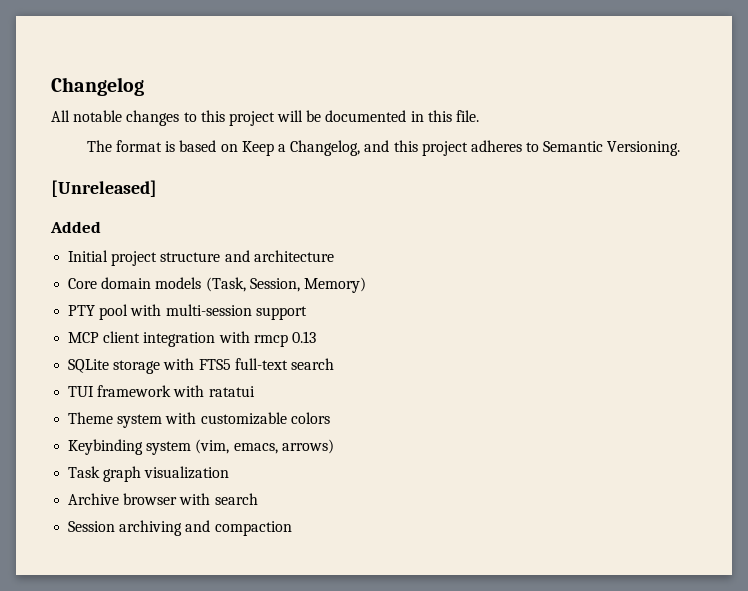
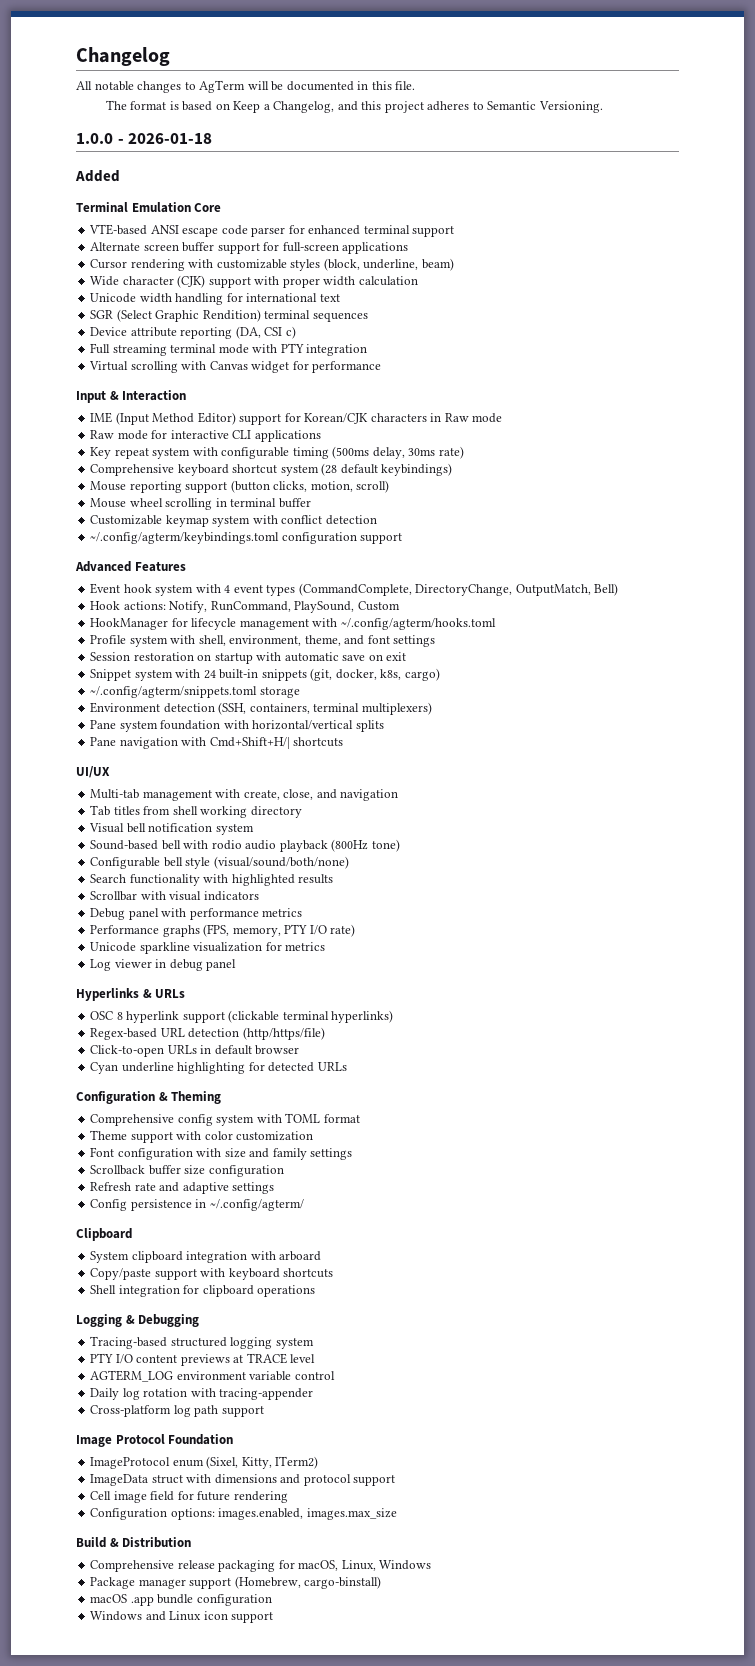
[200,110,275,126] this project -> [199,80,246,93] AgTerm
[51,180,157,197] [50,221,101,233] [68,250,334,266] [68,277,366,293] [68,304,307,320] [68,331,316,347] [68,358,334,374] [68,385,255,397] [68,412,330,428] [68,439,334,455] [68,466,230,482] [68,493,258,505] [68,520,292,536] [Unreleased] // Added // Initial project structure and architecture // Core domain models (Task, Session, Memory) // PTY pool with multi-session support // MCP client integration with rmcp 0.13 // SQLite storage with FTS5 full-text search // TUI framework with ratatui // Theme system with customizable colors // Keybinding system (vim, emacs, arrows) // Task graph visualization // Archive browser with search // Session archiving and compaction -> [76,133,213,144] [75,170,120,182] [76,202,222,213] [89,224,455,237] [90,242,409,254] [90,258,454,271] [90,275,418,288] [90,293,340,305] [90,309,368,322] [90,326,296,339] [90,343,368,356] [89,361,382,373] [76,390,187,403] [90,412,503,425] [90,430,321,442] [90,446,464,459] [90,463,453,476] [90,480,390,493] [90,498,311,510] [90,515,377,527] [90,532,403,544] [75,561,186,572] [90,583,619,596] [90,601,400,613] [90,618,496,630] [90,635,436,647] [90,652,407,664] [90,668,440,681] [90,686,300,698] [90,702,432,715] [90,720,384,732] [90,737,344,749] [76,766,110,778] [90,789,399,801] [90,805,302,818] [89,823,254,835] [90,839,400,852] [90,856,349,869] [90,874,334,886] [90,891,259,901] [90,908,303,920] [90,924,356,937] [90,942,326,954] [90,959,237,971] [76,988,186,1001] [90,1010,394,1023] [90,1027,325,1040] [90,1045,300,1057] [90,1062,347,1074] [76,1091,222,1104] [90,1113,360,1126] [90,1130,314,1143] [90,1147,353,1160] [90,1165,284,1177] [90,1182,275,1194] [90,1199,304,1211] [76,1228,132,1241] [90,1251,322,1263] [90,1268,334,1280] [90,1285,316,1297] [76,1314,200,1327] [90,1336,314,1349] [90,1353,316,1366] [90,1370,335,1382] [90,1388,314,1400] [90,1405,264,1417] [76,1434,234,1447] [90,1456,319,1469] [90,1474,396,1486] [90,1491,288,1503] [90,1508,397,1520] [76,1537,192,1548] [90,1560,432,1572] [90,1576,382,1589] [90,1594,272,1606] [90,1611,274,1623] 1.0.0 - 2026-01-18 // Added // Terminal Emulation Core // VTE-based ANSI escape code parser for enhanced terminal support // Alternate screen buffer support for full-screen applications // Cursor rendering with customizable styles (block, underline, beam) // Wide character (CJK) support with proper width calculation // Unicode width handling for international text // SGR (Select Graphic Rendition) terminal sequences // Device attribute reporting (DA, CSI c) // Full streaming terminal mode with PTY integration // Virtual scrolling with Canvas widget for performance // Input & Interaction // IME (Input Method Editor) support for Korean/CJK characters in Raw mode // Raw mode for interactive CLI applications // Key repeat system with configurable timing (500ms delay, 30ms rate) // Comprehensive keyboard shortcut system (28 default keybindings) // Mouse reporting support (button clicks, motion, scroll) // Mouse wheel scrolling in terminal buffer // Customizable keymap system with conflict detection // ~/.config/agterm/keybindings.toml configuration support // Advanced Features // Event hook system with 4 event types (CommandComplete, DirectoryChange, OutputMatch, Bell) // Hook actions: Notify, RunCommand, PlaySound, Custom // HookManager for lifecycle management with ~/.config/agterm/hooks.toml // Profile system with shell, environment, theme, and font settings // Session restoration on startup with automatic save on exit // Snippet system with 24 built-in snippets (git, docker, k8s, cargo) // ~/.config/agterm/snippets.toml storage // Environment detection (SSH, containers, terminal multiplexers) // Pane system foundation with horizontal/vertical splits // Pane navigation with Cmd+Shift+H/| shortcuts // UI/UX // Multi-tab management with create, close, and navigation // Tab titles from shell working directory // Visual bell notification system // Sound-based bell with rodio audio playback (800Hz tone) // Configurable bell style (visual/sound/both/none) // Search functionality with highlighted results // Scrollbar with visual indicators // Debug panel with performance metrics // Performance graphs (FPS, memory, PTY I/O rate) // Unicode sparkline visualization for metrics // Log viewer in debug panel // Hyperlinks & URLs // OSC 8 hyperlink support (clickable terminal hyperlinks) // Regex-based URL detection (http/https/file) // Click-to-open URLs in default browser // Cyan underline highlighting for detected URLs // Configuration & Theming // Comprehensive config system with TOML format // Theme support with color customization // Font configuration with size and family settings // Scrollback buffer size configuration // Refresh rate and adaptive settings // Config persistence in ~/.config/agterm/ // Clipboard // System clipboard integration with arboard // Copy/paste support with keyboard shortcuts // Shell integration for clipboard operations // Logging & Debugging // Tracing-based structured logging system // PTY I/O content previews at TRACE level // AGTERM_LOG environment variable control // Daily log rotation with tracing-appender // Cross-platform log path support // Image Protocol Foundation // ImageProtocol enum (Sixel, Kitty, ITerm2) // ImageData struct with dimensions and protocol support // Cell image field for future rendering // Configuration options: images.enabled, images.max_size // Build & Distribution // Comprehensive release packaging for macOS, Linux, Windows // Package manager support (Homebrew, cargo-binstall) // macOS .app bundle configuration // Windows and Linux icon support

